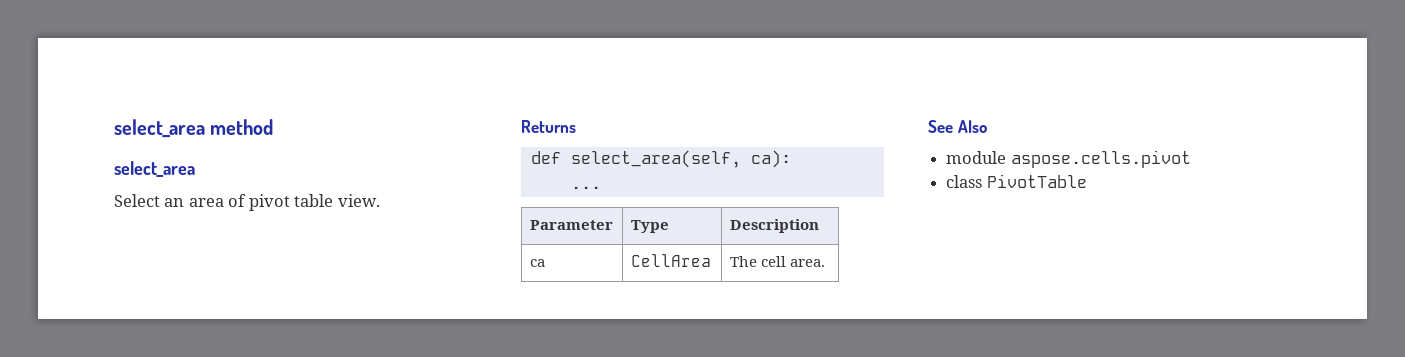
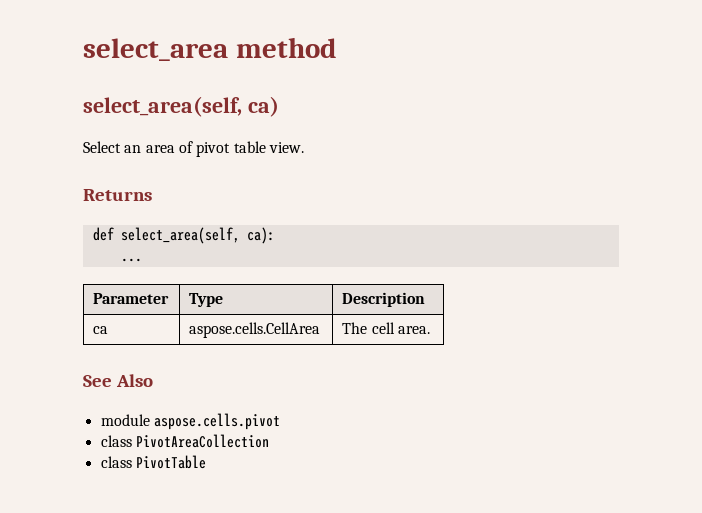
[114,161,195,177] select_area -> [83,96,279,117] select_area(self, ca)
[630,254,711,267] CellArea -> [189,322,321,338] aspose.cells.CellArea
(1191, 159) none -> [100,434,269,448] // class PivotAreaCollection

